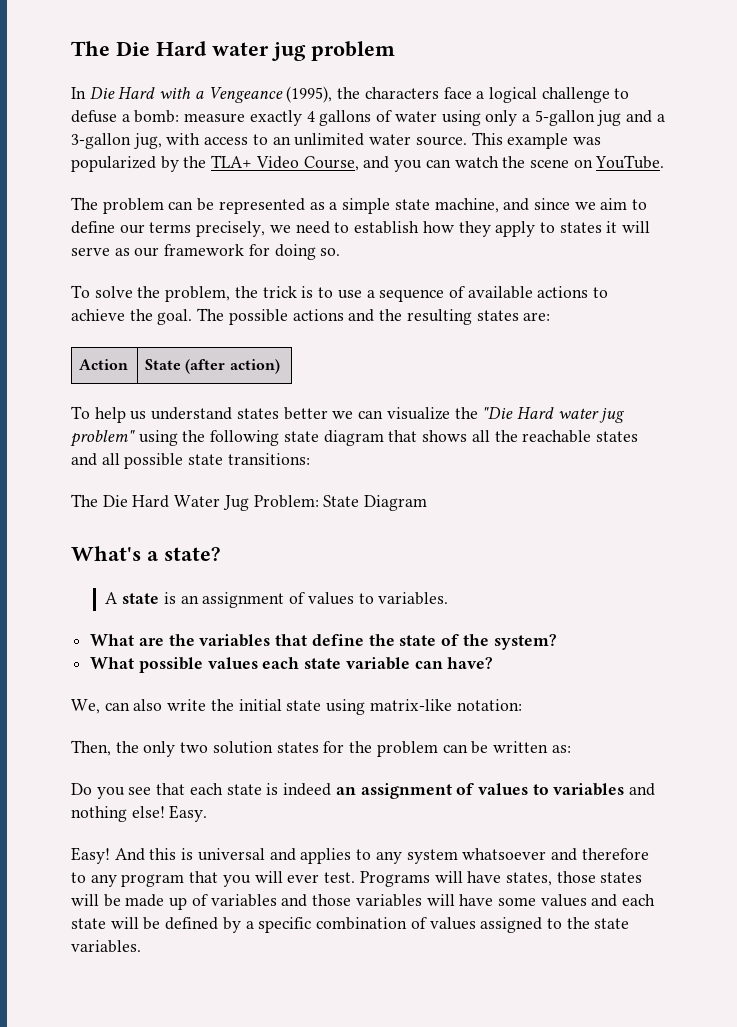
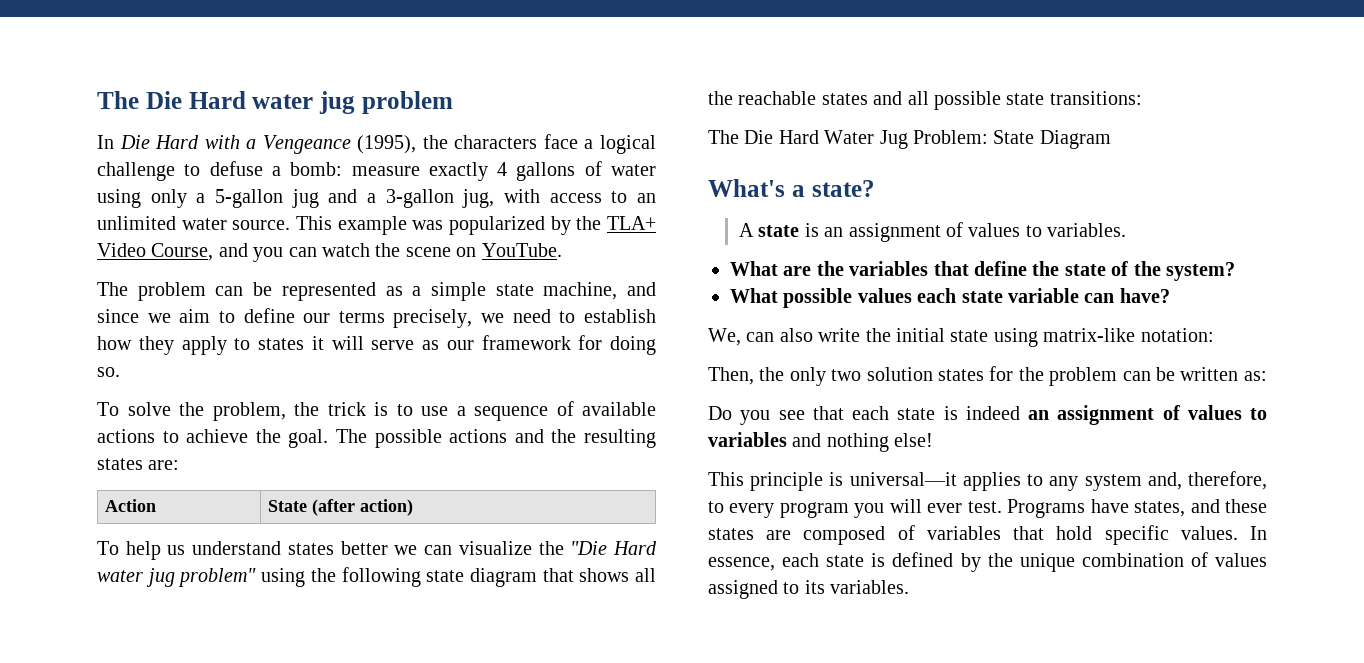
[169,805,208,822] [71,847,649,864] [71,871,219,887] Easy. // Easy! And this is universal and applies to any system whatsoever and therefore to any program that -> [708,471,1267,491] [708,501,849,518] // This principle is universal—it applies to any system and, therefore, to every program
[434,871,463,883] will -> (1086, 508) none
[556,871,643,883] [71,894,656,910] [71,917,312,933] those states will be made up of variables and those variables will have some values and each state will be defined by a specific -> [1190,499,1267,513] [708,525,1267,545] [708,552,1075,572] and these states are composed of variables that hold specific values. In essence, each state is defined by the unique
[566,917,630,929] the state -> [804,580,825,594] its

